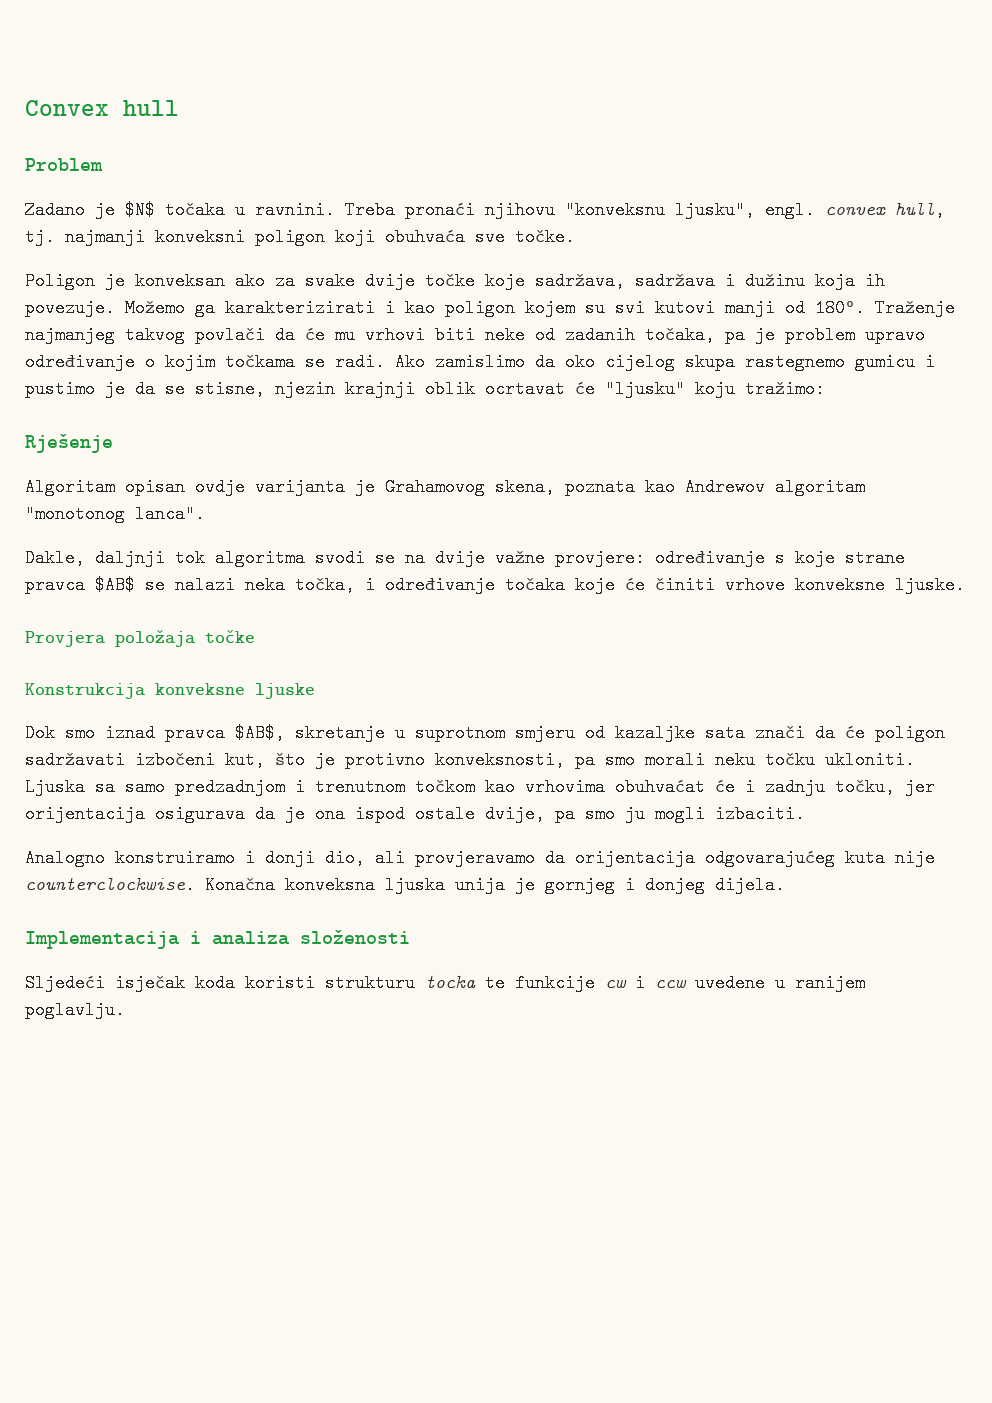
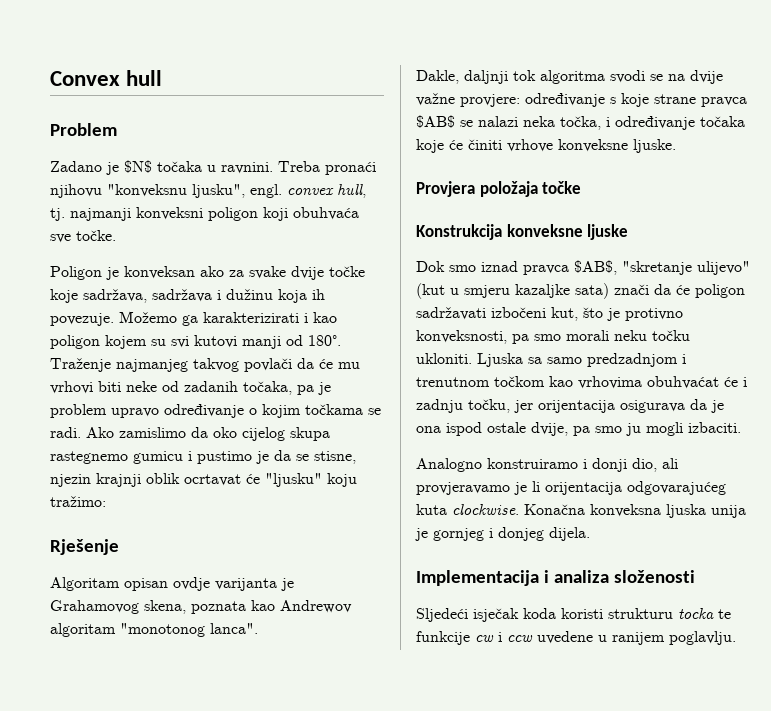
[295,724,745,742] skretanje u suprotnom smjeru od kazaljke sata -> [622,261,750,275] [416,283,609,299] "skretanje ulijevo" (kut u smjeru kazaljke sata)
[545,849,565,867] da -> [514,481,540,495] je li
[895,849,935,867] [25,876,195,894] nije counterclockwise. -> [452,504,519,515] clockwise.

